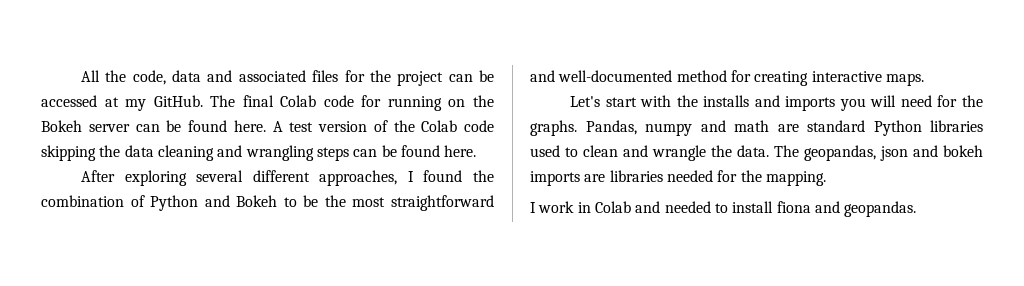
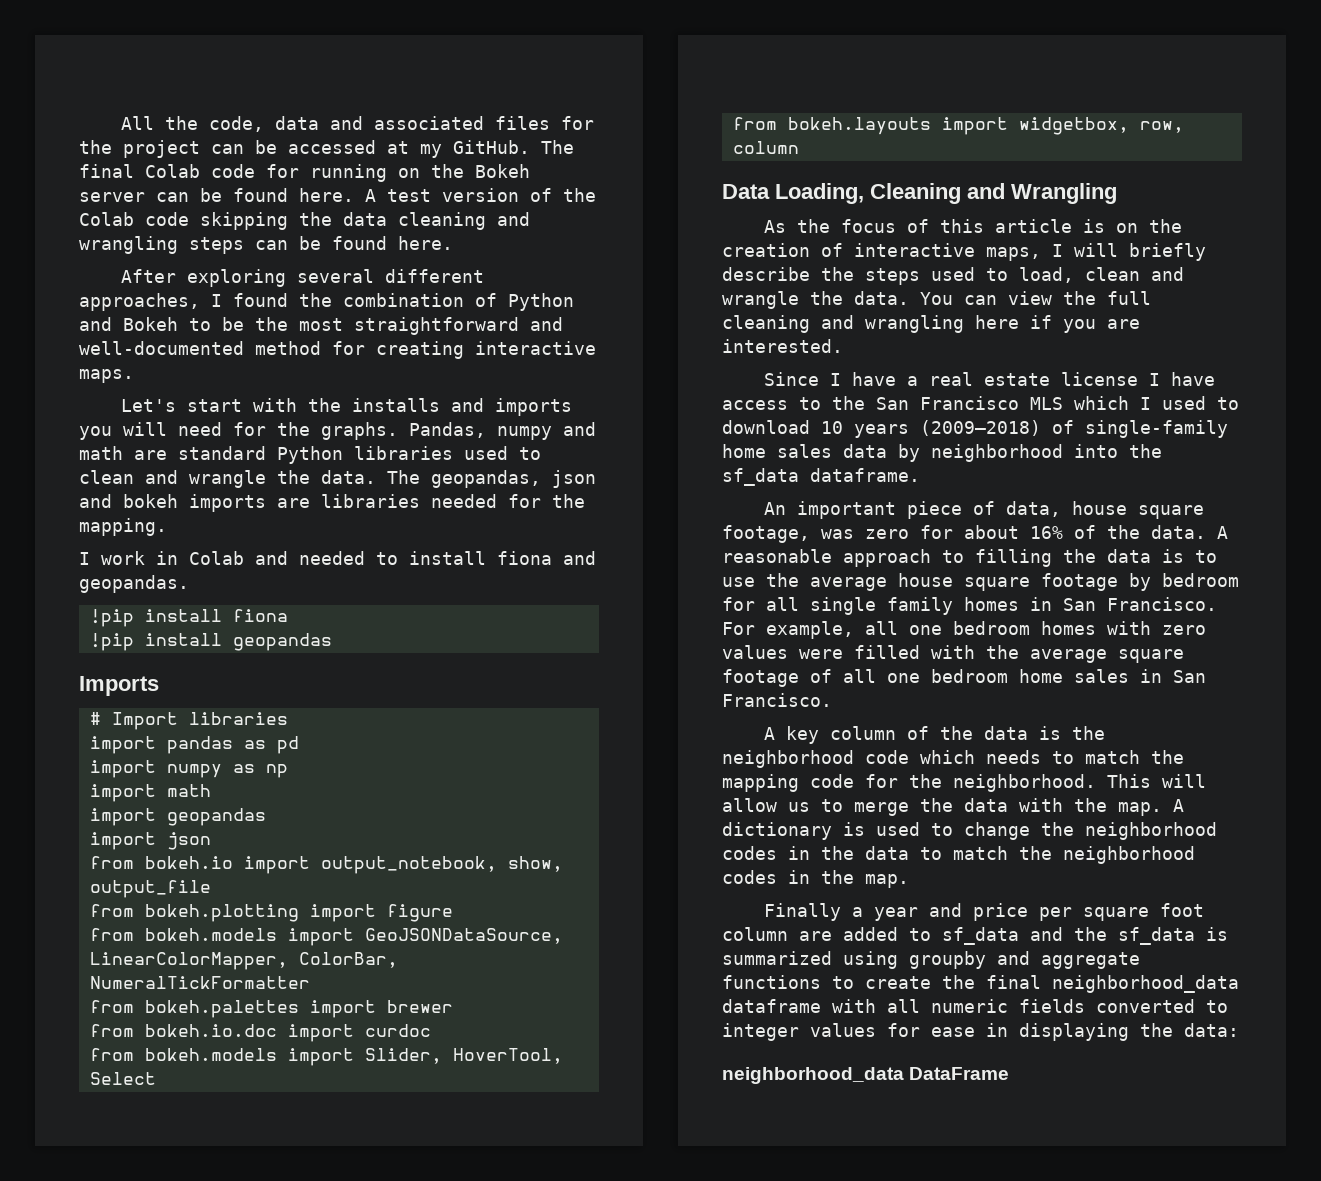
(917, 209) none -> [89,609,288,627] [89,633,332,651] [79,676,159,696] [89,712,288,730] [89,736,299,754] [89,760,288,778] [89,784,211,802] [89,808,266,826] [89,832,211,850] [89,856,563,874] [89,880,211,898] [89,904,453,922] [89,928,563,946] [89,952,398,970] [89,976,310,989] [89,1000,453,1018] [89,1024,431,1042] [89,1048,563,1066] [89,1072,156,1085] [732,117,1184,135] [732,141,799,154] [722,183,1117,204] [763,219,1182,233] [722,243,1206,261] [722,267,1184,285] [722,291,1151,309] [722,315,1140,333] [722,339,843,353] [763,372,1215,386] [722,396,1239,410] [722,420,1228,438] [722,444,1162,462] [722,468,920,486] [763,501,1204,519] [722,525,1228,543] [722,549,1217,567] [722,573,1239,591] [722,597,1217,615] [722,621,1206,639] [722,645,1184,663] [722,669,1206,687] [722,693,832,707] [763,726,1105,744] [722,750,1184,768] [722,774,1206,792] [722,798,1184,816] [722,822,1217,840] [722,846,1195,864] [722,870,909,888] [763,903,1204,921] [722,927,1228,945] [722,951,1140,969] [722,975,1239,993] [722,999,1228,1013] [722,1023,1239,1041] [722,1067,1010,1084] // !pip install fiona // !pip install geopandas // Imports // # Import libraries // import pandas as pd // import numpy as np // import math // import geopandas // import json // from bokeh.io import output_notebook, show, output_file // from bokeh.plotting import figure // from bokeh.models import GeoJSONDataSource, LinearColorMapper, ColorBar, NumeralTickFormatter // from bokeh.palettes import brewer // from bokeh.io.doc import curdoc // from bokeh.models import Slider, HoverTool, Select // from bokeh.layouts import widgetbox, row, column // Data Loading, Cleaning and Wrangling // As the focus of this article is on the creation of interactive maps, I will briefly describe the steps used to load, clean and wrangle the data. You can view the full cleaning and wrangling here if you are interested. // Since I have a real estate license I have access to the San Francisco MLS which I used to download 10 years (2009–2018) of single-family home sales data by neighborhood into the sf_data dataframe. // An important piece of data, house square footage, was zero for about 16% of the data. A reasonable approach to filling the data is to use the average house square footage by bedroom for all single family homes in San Francisco. For example, all one bedroom homes with zero values were filled with the average square footage of all one bedroom home sales in San Francisco. // A key column of the data is the neighborhood code which needs to match the mapping code for the neighborhood. This will allow us to merge the data with the map. A dictionary is used to change the neighborhood codes in the data to match the neighborhood codes in the map. // Finally a year and price per square foot column are added to sf_data and the sf_data is summarized using groupby and aggregate functions to create the final neighborhood_data dataframe with all numeric fields converted to integer values for ease in displaying the data: // neighborhood_data DataFrame

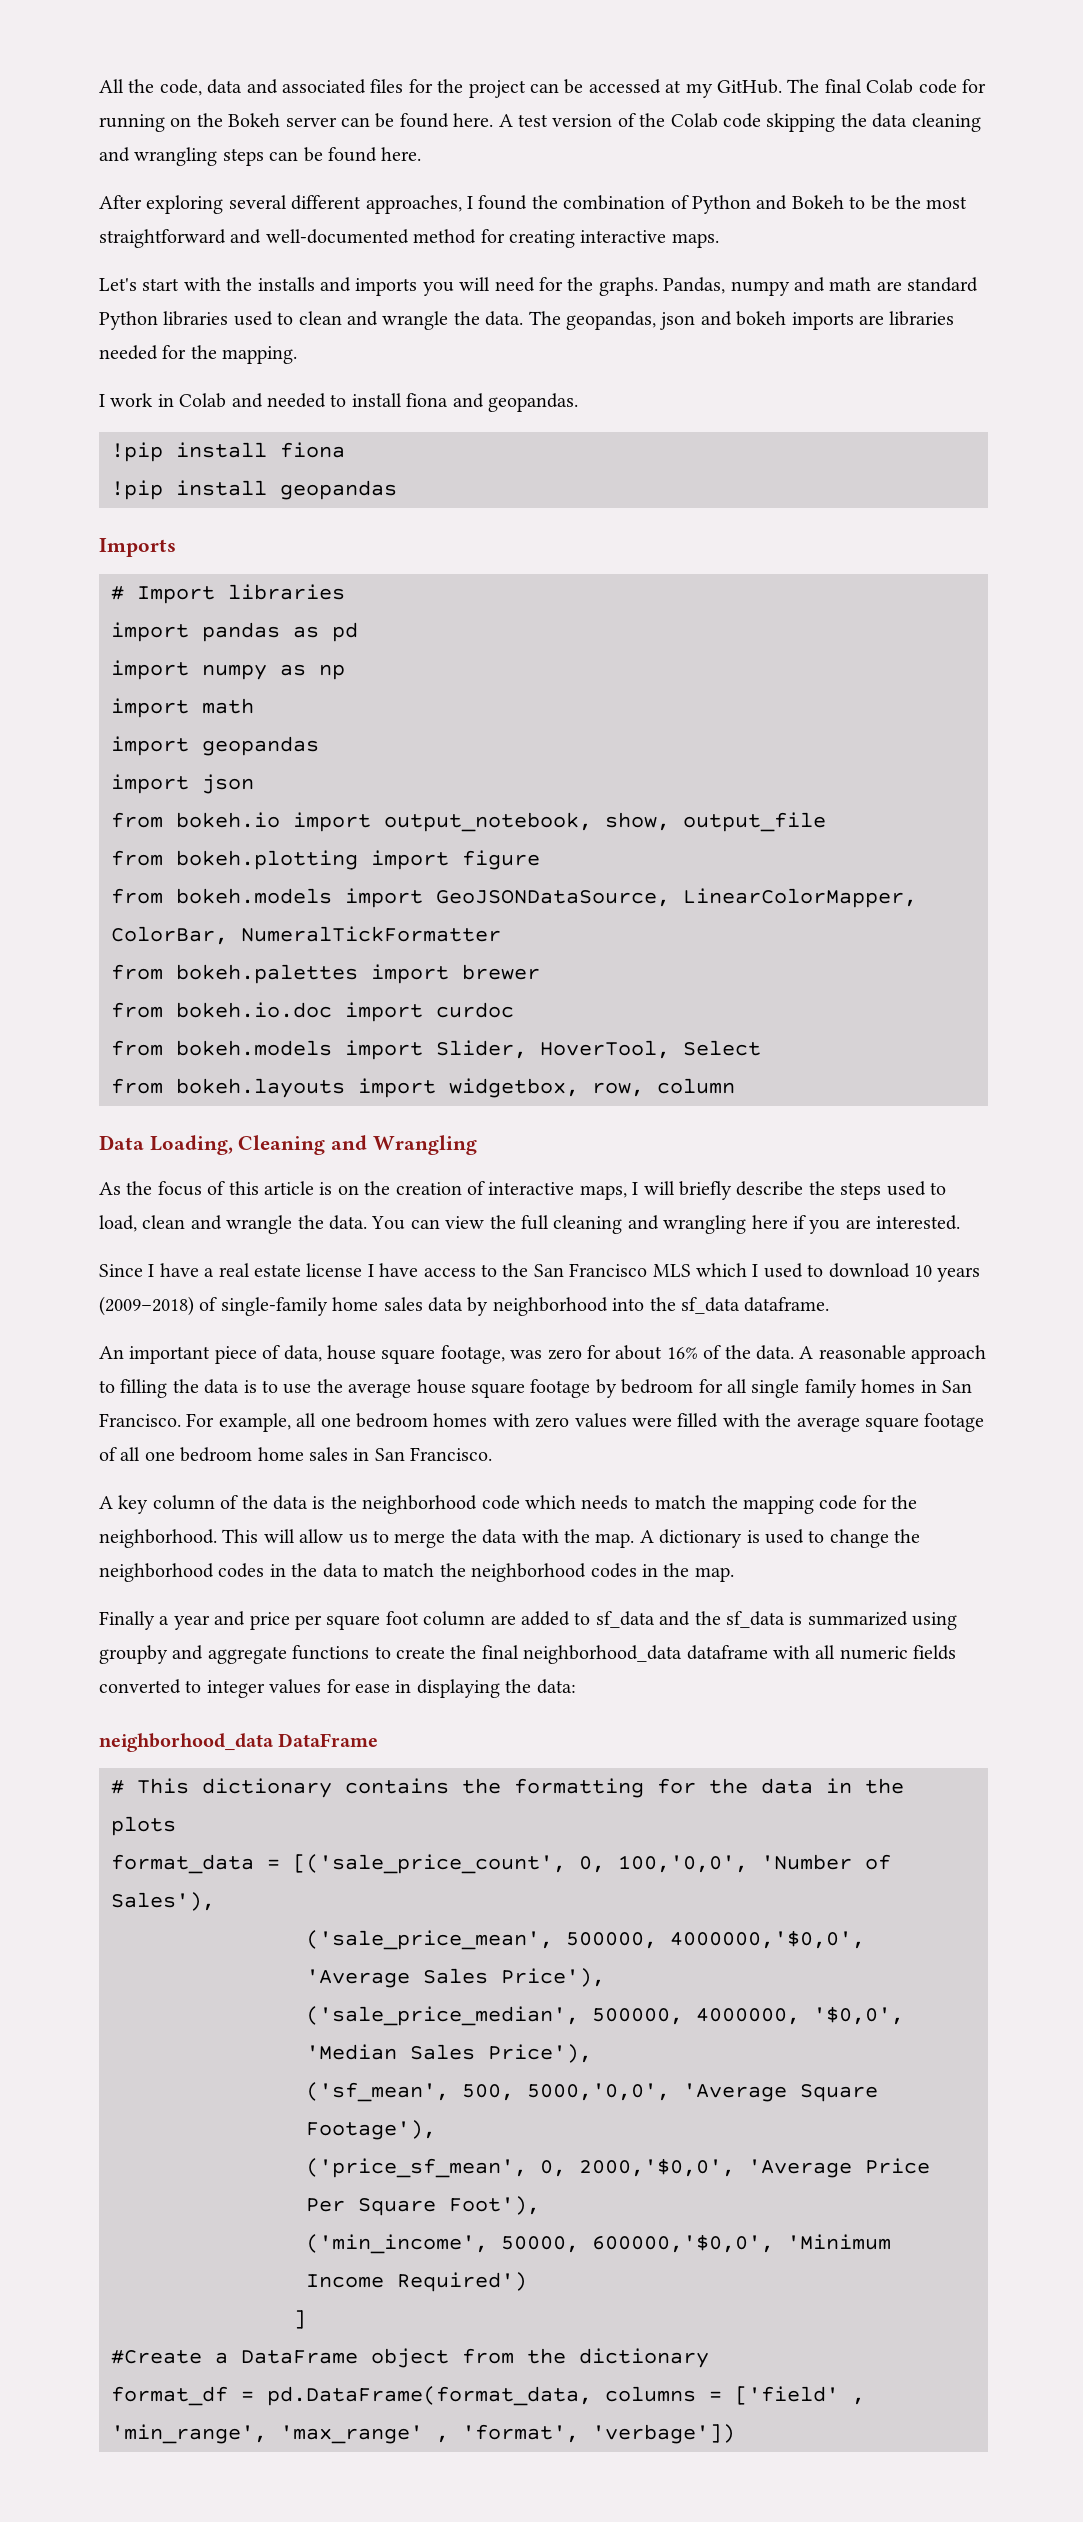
(1010, 1073) none -> [111,1778,904,1798] [111,1816,176,1836] [111,1854,891,1874] [111,1892,215,1911] [306,1930,865,1950] [306,1968,605,1988] [306,2006,904,2026] [306,2044,592,2063] [306,2082,878,2102] [306,2120,436,2140] [306,2158,930,2178] [306,2196,540,2216] [306,2234,891,2254] [306,2272,527,2292] [293,2310,306,2329] [111,2348,709,2368] [111,2386,865,2406] [111,2424,735,2444] // # This dictionary contains the formatting for the data in the plots // format_data = [('sale_price_count', 0, 100,'0,0', 'Number of Sales'), // ('sale_price_mean', 500000, 4000000,'$0,0', 'Average Sales Price'), // ('sale_price_median', 500000, 4000000, '$0,0', 'Median Sales Price'), // ('sf_mean', 500, 5000,'0,0', 'Average Square Footage'), // ('price_sf_mean', 0, 2000,'$0,0', 'Average Price Per Square Foot'), // ('min_income', 50000, 600000,'$0,0', 'Minimum Income Required') // ] // #Create a DataFrame object from the dictionary // format_df = pd.DataFrame(format_data, columns = ['field' , 'min_range', 'max_range' , 'format', 'verbage'])

